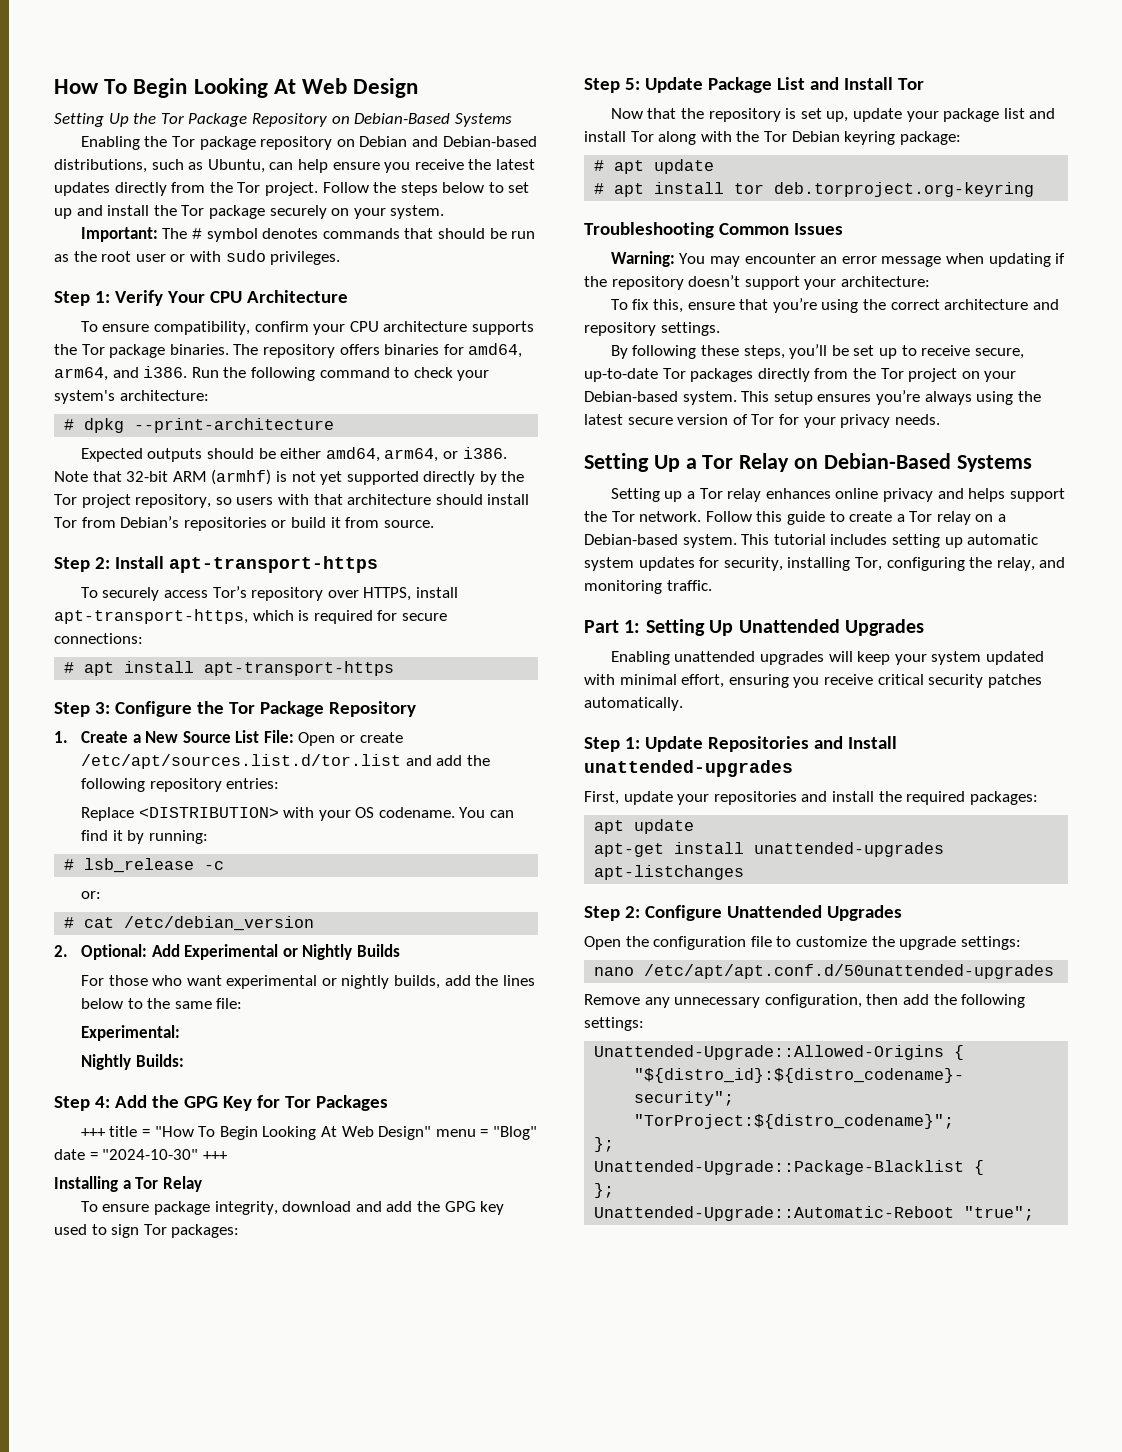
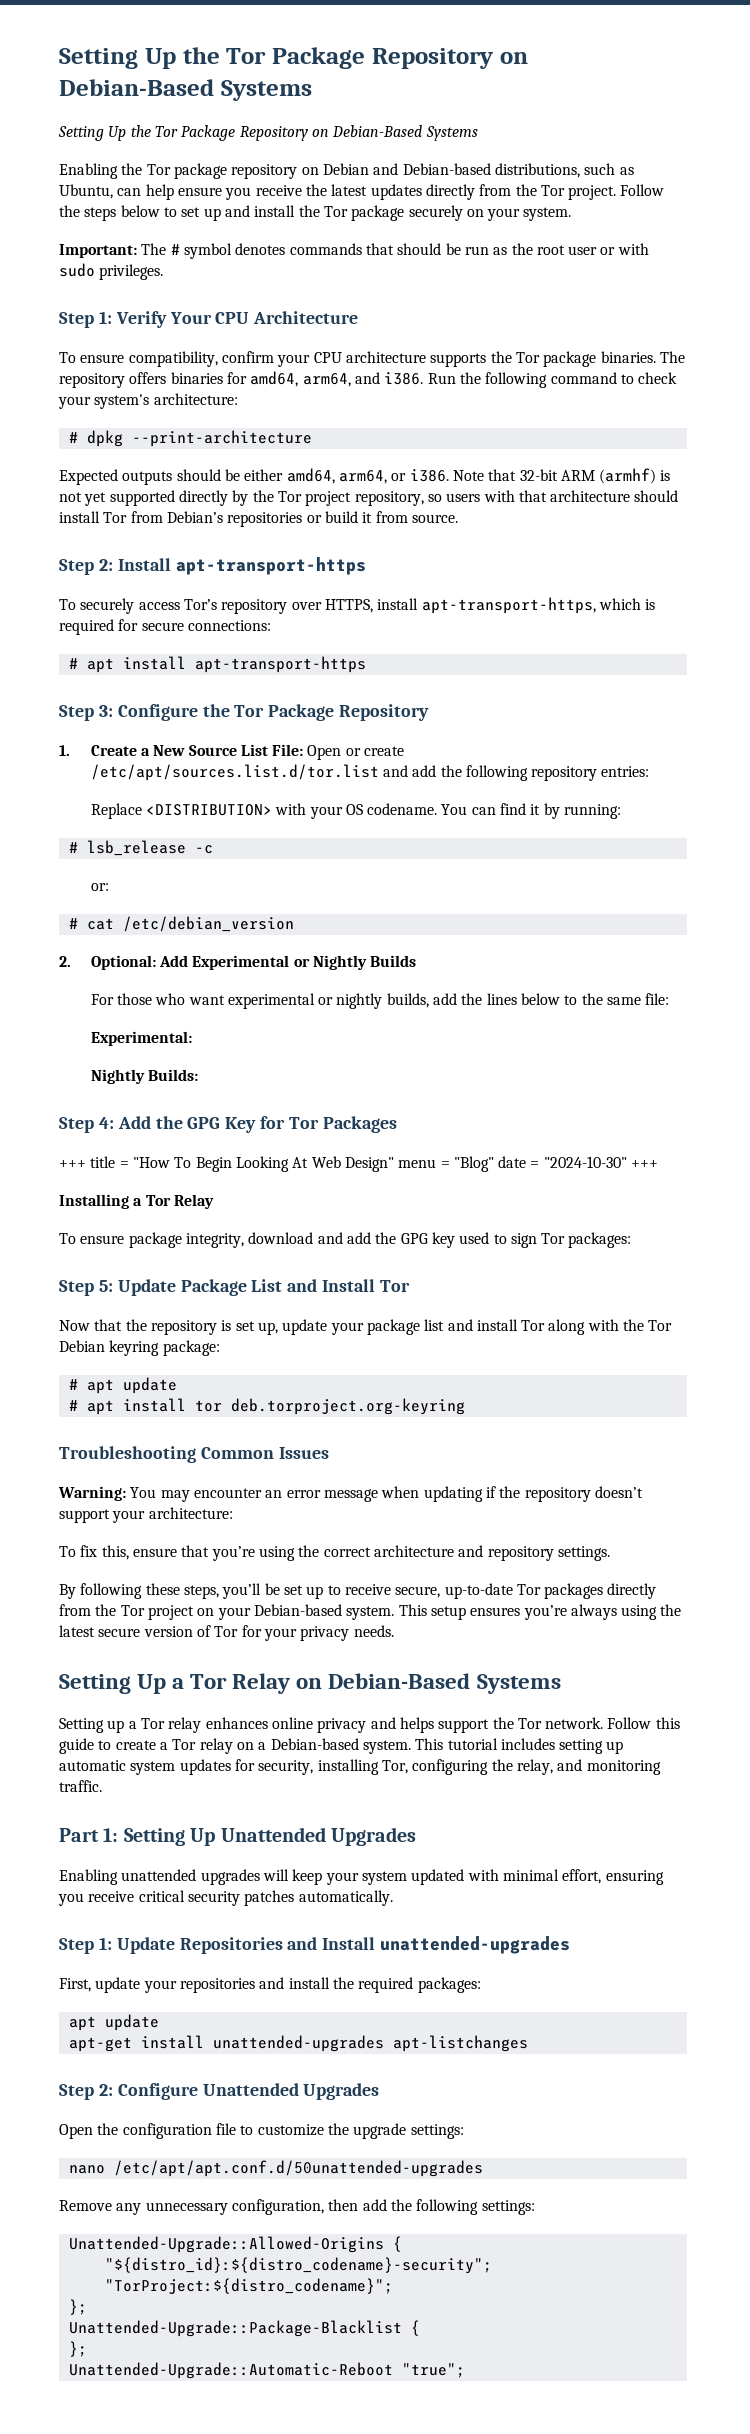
[54,78,419,98] How To Begin Looking At Web Design -> [59,47,528,69] [59,79,312,101] Setting Up the Tor Package Repository on Debian-Based Systems

